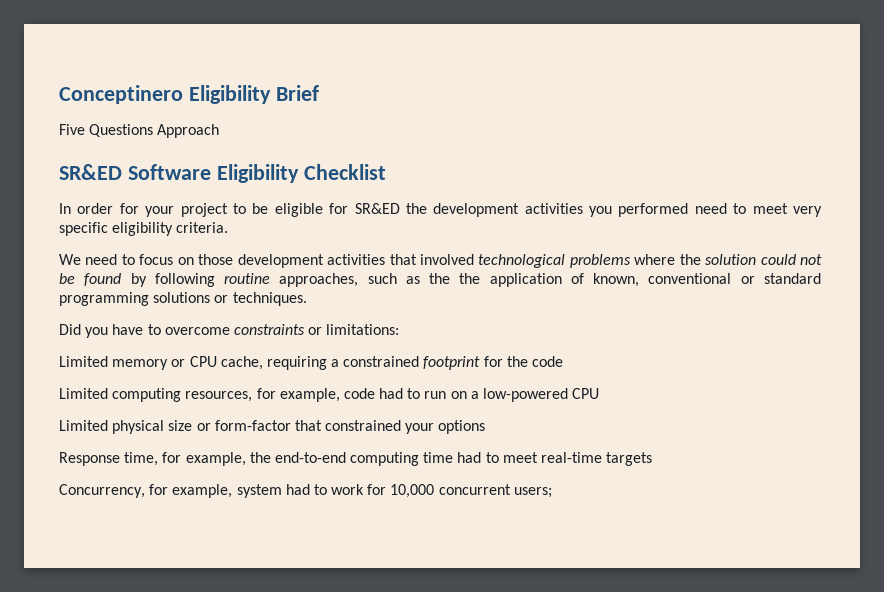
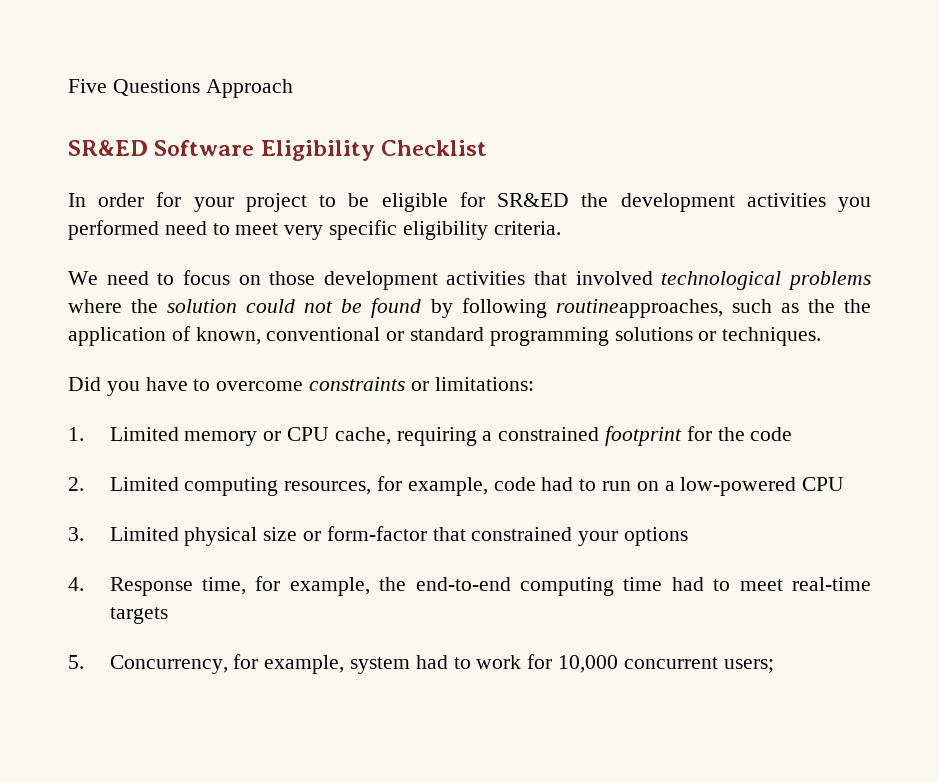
[59,85,319,104] Conceptinero Eligibility Brief // -> (68, 86) none
[224,273,359,287] routine approaches, -> [555,299,723,318] routineapproaches,
(400, 329) none -> [68,427,84,441] 1.
(564, 361) none -> [68,477,84,491] 2.
(600, 393) none -> [68,527,84,541] 3.
(486, 427) none -> [68,577,84,591] 4.
(653, 459) none -> [68,655,84,669] 5.

